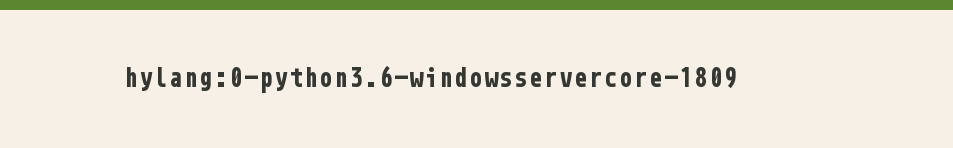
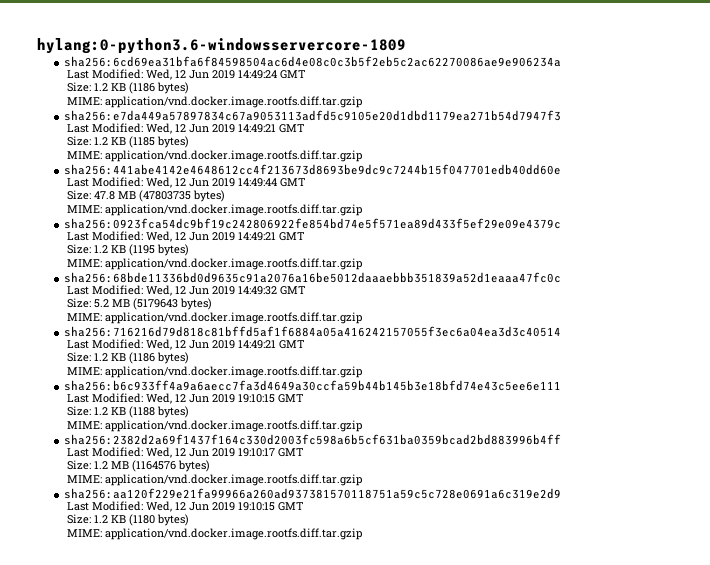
(738, 79) none -> [64,56,562,67] [67,69,307,80] [67,82,190,94] [67,96,363,108] [64,110,562,121] [67,123,306,134] [67,136,190,148] [67,150,363,162] [64,164,562,175] [67,177,307,188] [67,190,226,202] [67,204,363,216] [64,218,562,229] [67,231,306,242] [67,244,190,256] [67,258,363,270] [64,272,562,283] [67,285,307,296] [67,298,213,310] [67,312,363,324] [64,326,562,337] [67,339,306,350] [67,352,190,364] [67,366,363,378] [64,380,562,391] [67,393,305,404] [67,406,190,418] [67,420,363,432] [64,434,562,445] [67,447,305,458] [67,460,211,472] [67,474,363,486] [64,488,562,499] [67,501,305,512] [67,514,190,526] [67,528,363,540] // sha256:6cd69ea31bfa6f84598504ac6d4e08c0c3b5f2eb5c2ac62270086ae9e906234a // Last Modified: Wed, 12 Jun 2019 14:49:24 GMT // Size: 1.2 KB (1186 bytes) // MIME: application/vnd.docker.image.rootfs.diff.tar.gzip // sha256:e7da449a57897834c67a9053113adfd5c9105e20d1dbd1179ea271b54d7947f3 // Last Modified: Wed, 12 Jun 2019 14:49:21 GMT // Size: 1.2 KB (1185 bytes) // MIME: application/vnd.docker.image.rootfs.diff.tar.gzip // sha256:441abe4142e4648612cc4f213673d8693be9dc9c7244b15f047701edb40dd60e // Last Modified: Wed, 12 Jun 2019 14:49:44 GMT // Size: 47.8 MB (47803735 bytes) // MIME: application/vnd.docker.image.rootfs.diff.tar.gzip // sha256:0923fca54dc9bf19c242806922fe854bd74e5f571ea89d433f5ef29e09e4379c // Last Modified: Wed, 12 Jun 2019 14:49:21 GMT // Size: 1.2 KB (1195 bytes) // MIME: application/vnd.docker.image.rootfs.diff.tar.gzip // sha256:68bde11336bd0d9635c91a2076a16be5012daaaebbb351839a52d1eaaa47fc0c // Last Modified: Wed, 12 Jun 2019 14:49:32 GMT // Size: 5.2 MB (5179643 bytes) // MIME: application/vnd.docker.image.rootfs.diff.tar.gzip // sha256:716216d79d818c81bffd5af1f6884a05a416242157055f3ec6a04ea3d3c40514 // Last Modified: Wed, 12 Jun 2019 14:49:21 GMT // Size: 1.2 KB (1186 bytes) // MIME: application/vnd.docker.image.rootfs.diff.tar.gzip // sha256:b6c933ff4a9a6aecc7fa3d4649a30ccfa59b44b145b3e18bfd74e43c5ee6e111 // Last Modified: Wed, 12 Jun 2019 19:10:15 GMT // Size: 1.2 KB (1188 bytes) // MIME: application/vnd.docker.image.rootfs.diff.tar.gzip // sha256:2382d2a69f1437f164c330d2003fc598a6b5cf631ba0359bcad2bd883996b4ff // Last Modified: Wed, 12 Jun 2019 19:10:17 GMT // Size: 1.2 MB (1164576 bytes) // MIME: application/vnd.docker.image.rootfs.diff.tar.gzip // sha256:aa120f229e21fa99966a260ad937381570118751a59c5c728e0691a6c319e2d9 // Last Modified: Wed, 12 Jun 2019 19:10:15 GMT // Size: 1.2 KB (1180 bytes) // MIME: application/vnd.docker.image.rootfs.diff.tar.gzip

